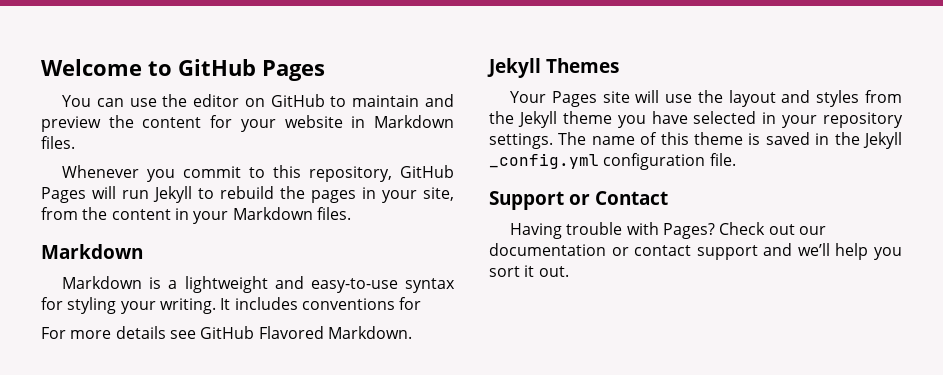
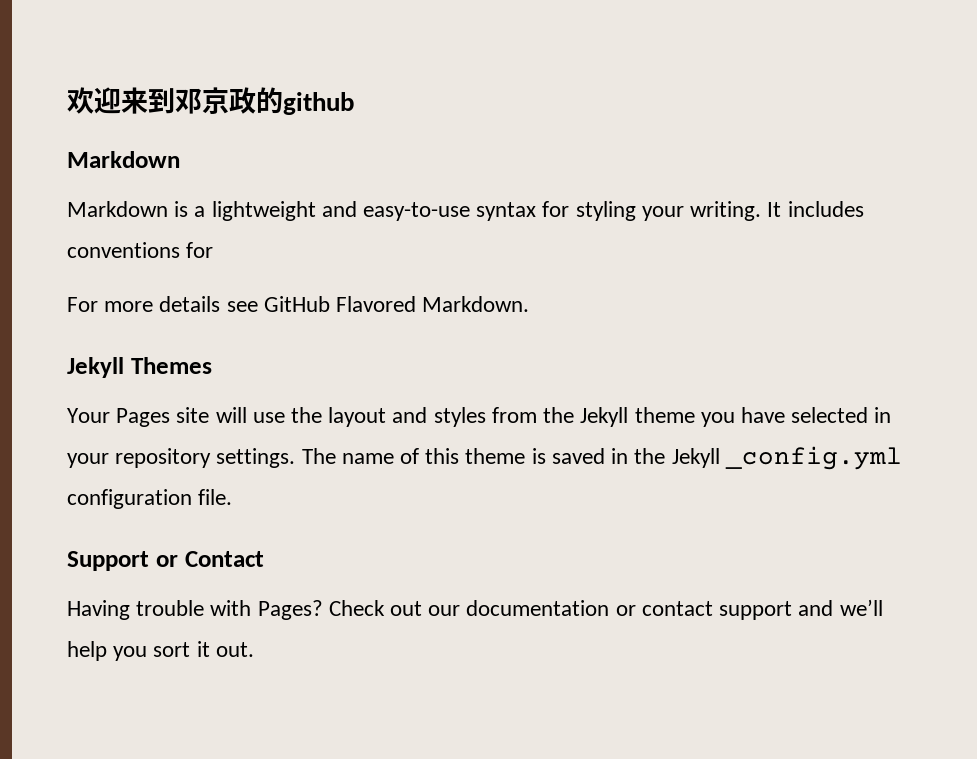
[41,59,325,81] [62,94,455,107] [41,115,454,132] [41,136,75,149] [62,165,454,182] [41,186,454,203] [41,207,351,224] Welcome to GitHub Pages // You can use the editor on GitHub to maintain and preview the content for your website in Markdown files. // Whenever you commit to this repository, GitHub Pages will run Jekyll to rebuild the pages in your site, from the content in your Markdown files. -> [67,87,354,115] 欢迎来到邓京政的github

